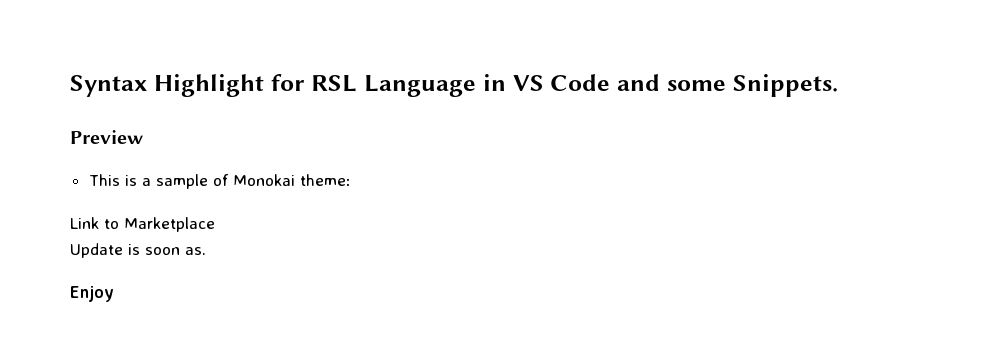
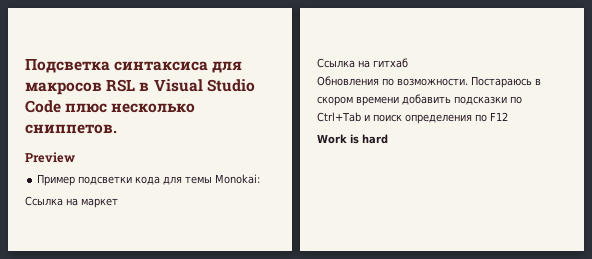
[70,74,838,97] [70,130,143,144] [88,174,351,189] [70,217,215,232] [70,243,206,258] [70,286,114,302] Syntax Highlight for RSL Language in VS Code and some Snippets. // Preview // This is a sample of Monokai theme: // Link to Marketplace // Update is soon as. // Enjoy -> [25,58,243,73] [25,79,255,95] [25,100,196,113] [25,124,117,134] [25,152,75,163] [37,174,261,186] [25,196,118,208] [317,58,408,68] [317,76,541,88] [317,94,522,106] [317,112,508,124] [317,134,388,144] Подсветка синтаксиса для макросов RSL в Visual Studio Code плюс несколько сниппетов. // Preview // Пример подсветки кода для темы Monokai: // Ссылка на маркет // Ссылка на гитхаб // Обновления по возможности. Постараюсь в скором времени добавить подсказки по Ctrl+Tab и поиск определения по F12 // Work is hard

